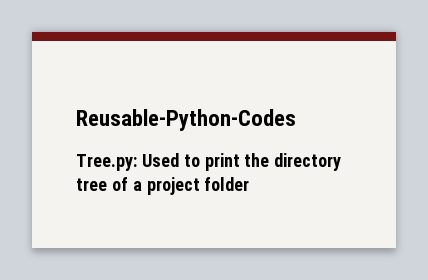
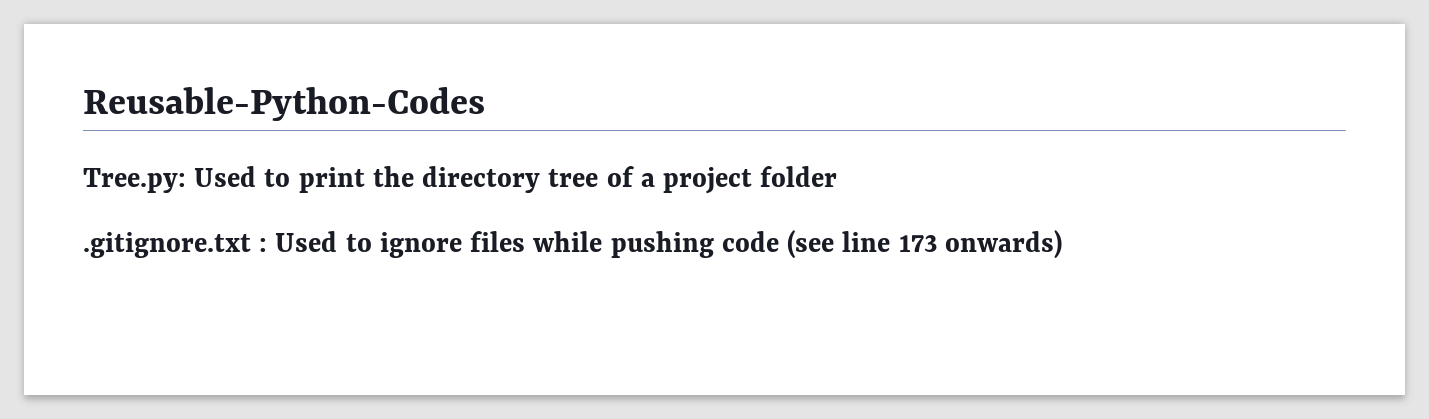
(250, 184) none -> [83,230,1062,259] // .gitignore.txt : Used to ignore files while pushing code (see line 173 onwards)

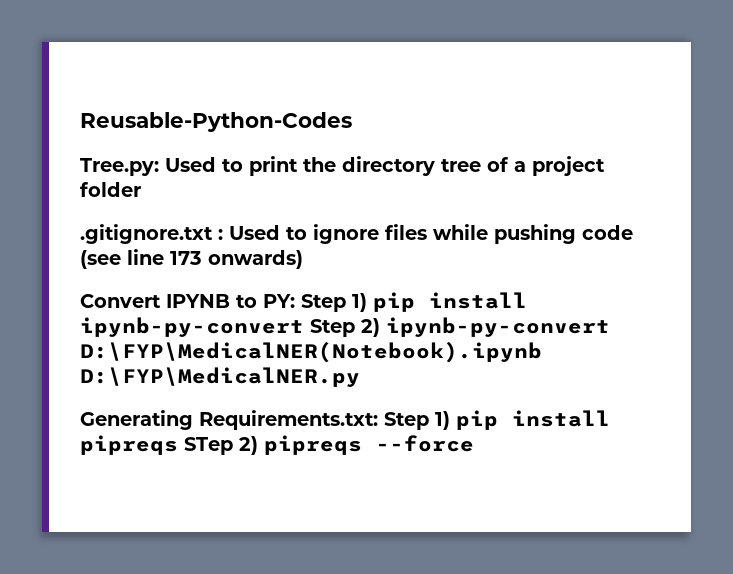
(1062, 244) none -> [80,292,527,312] [80,317,610,337] [80,342,542,363] [80,367,360,387] [80,410,610,430] [80,435,474,455] // Convert IPYNB to PY: Step 1) pip install ipynb-py-convert Step 2) ipynb-py-convert D:\FYP\MedicalNER(Notebook).ipynb D:\FYP\MedicalNER.py // Generating Requirements.txt: Step 1) pip install pipreqs STep 2) pipreqs --force

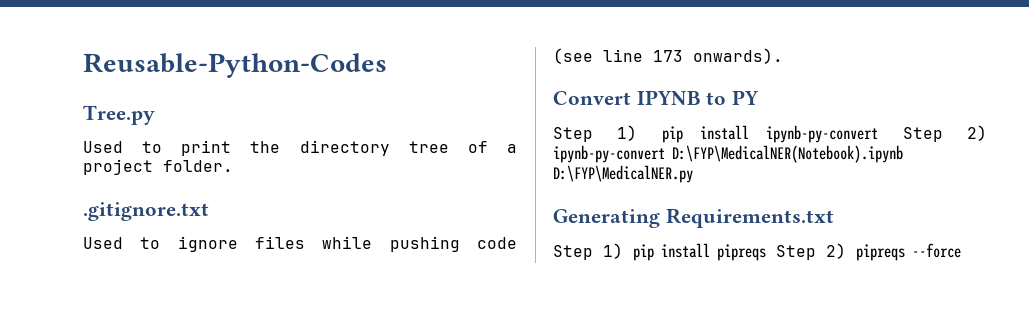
[80,158,159,176] Tree.py: -> [83,105,155,125] Tree.py //
[80,182,141,197] folder -> [163,160,233,172] folder.
[218,229,223,240] : -> (209, 211) //
[208,250,303,269] onwards) -> [693,48,783,64] onwards).
[263,294,295,308] PY: -> [732,90,760,105] PY //
[199,410,378,430] Requirements.txt: -> [665,208,834,228] Requirements.txt //
[184,437,233,455] STep -> [776,245,816,260] Step

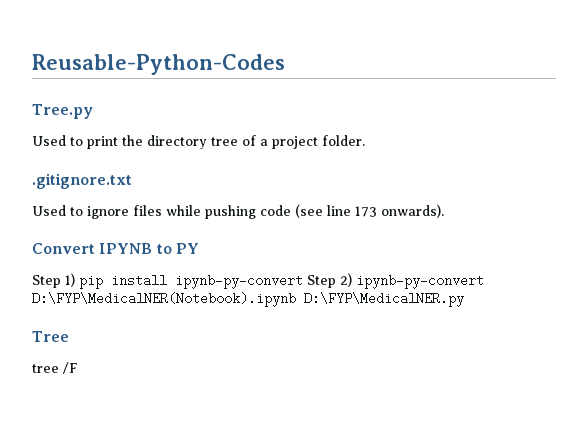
[553,208,834,228] [553,243,961,261] Generating Requirements.txt // Step 1) pip install pipreqs Step 2) pipreqs --force -> [32,331,69,342] [32,362,78,374] Tree // tree /F

